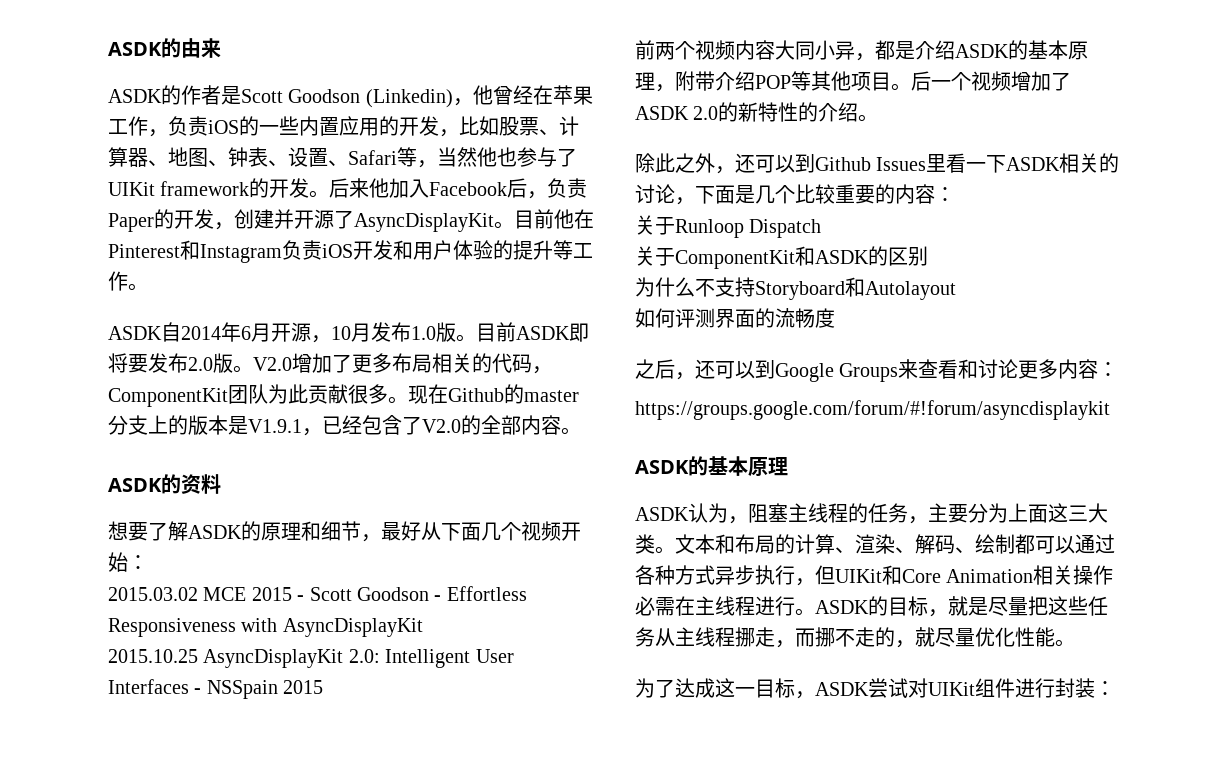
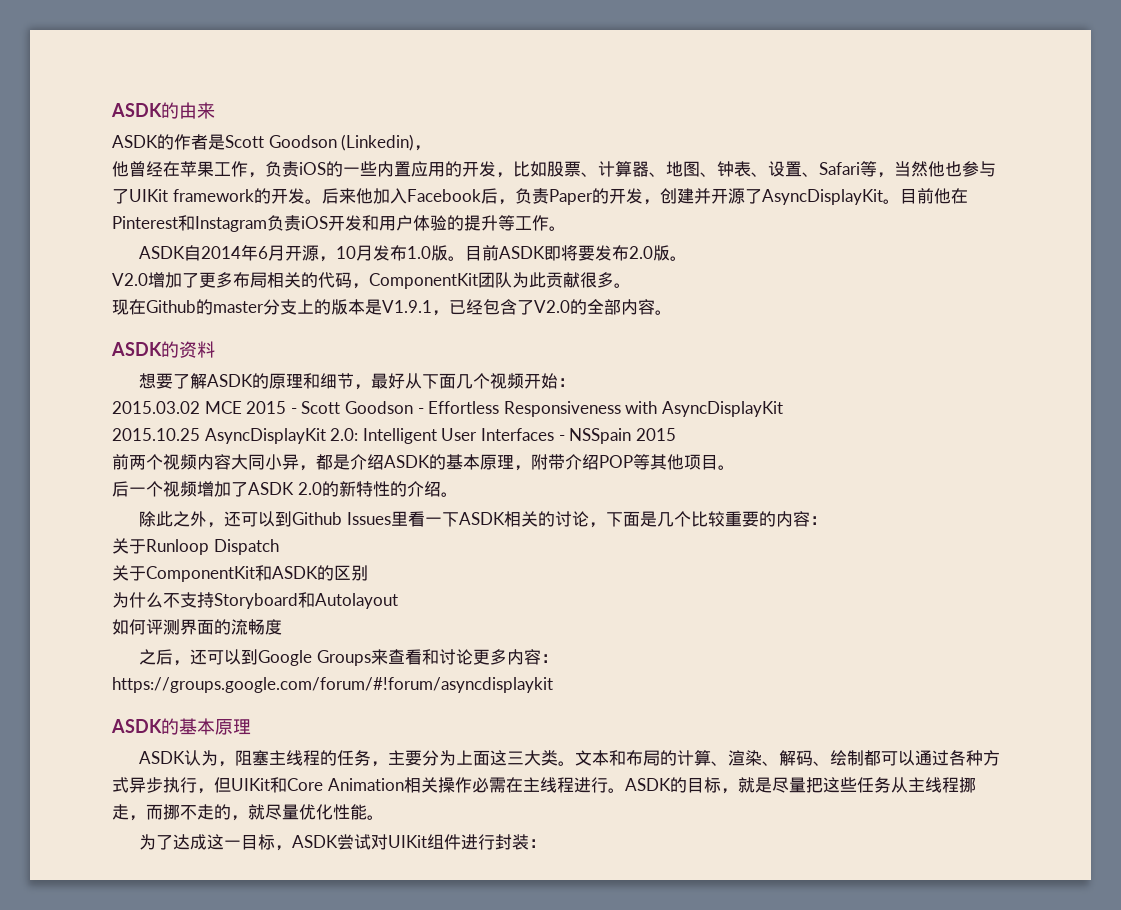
(473, 102) none -> (432, 148) //
(253, 369) none -> (688, 258) //
(408, 400) none -> (631, 285) //
(911, 87) none -> (735, 467) //

